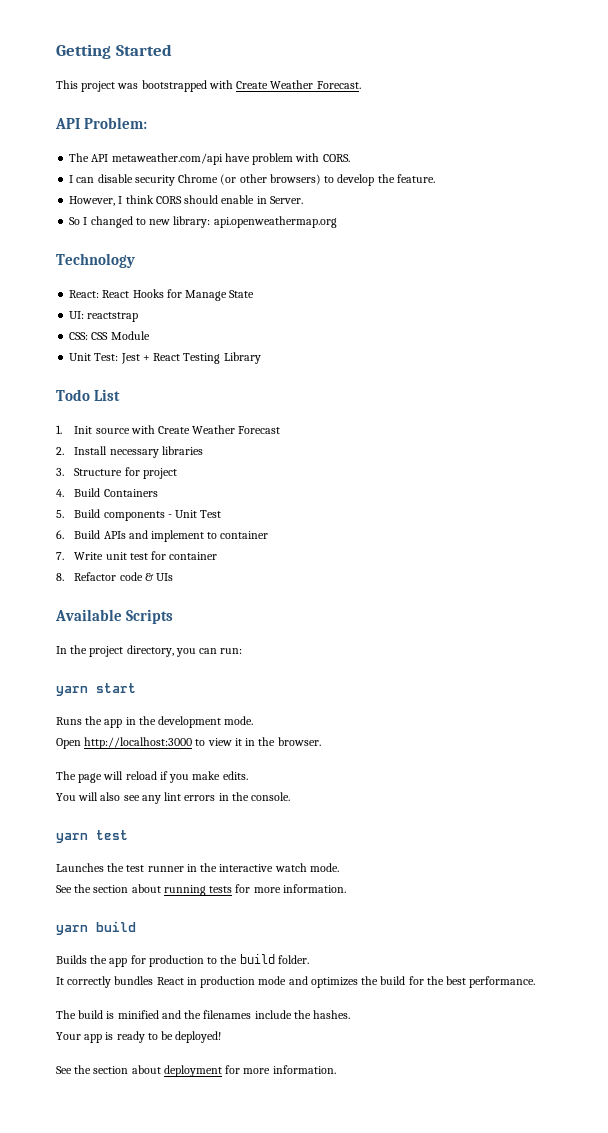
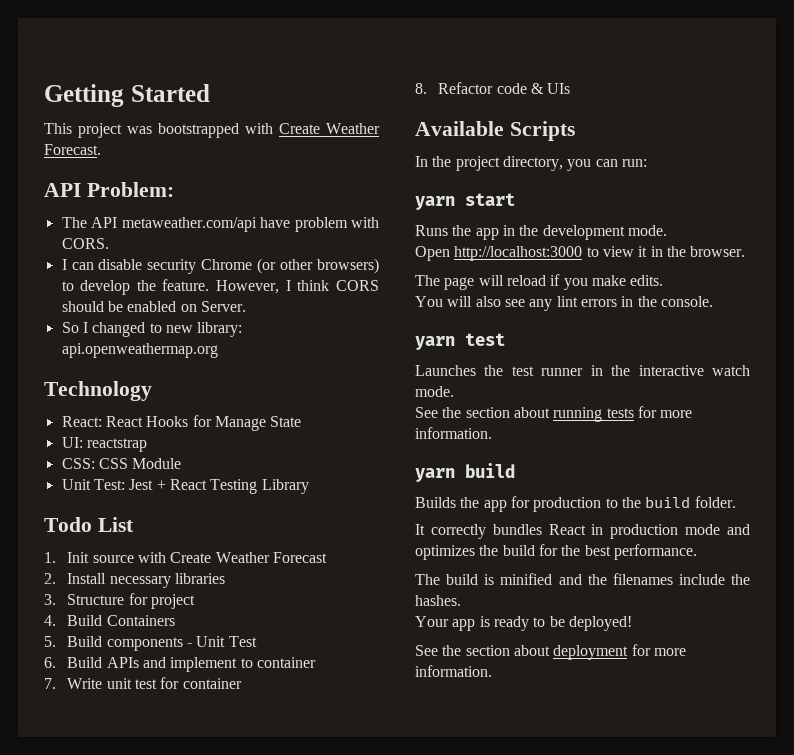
(435, 178) // -> (210, 285) none
[221,195,267,204] enable in -> [107,301,197,312] be enabled on

